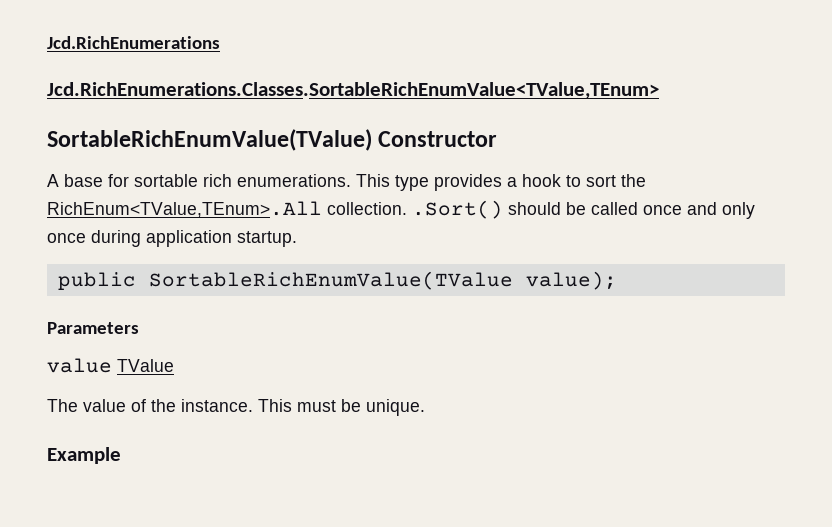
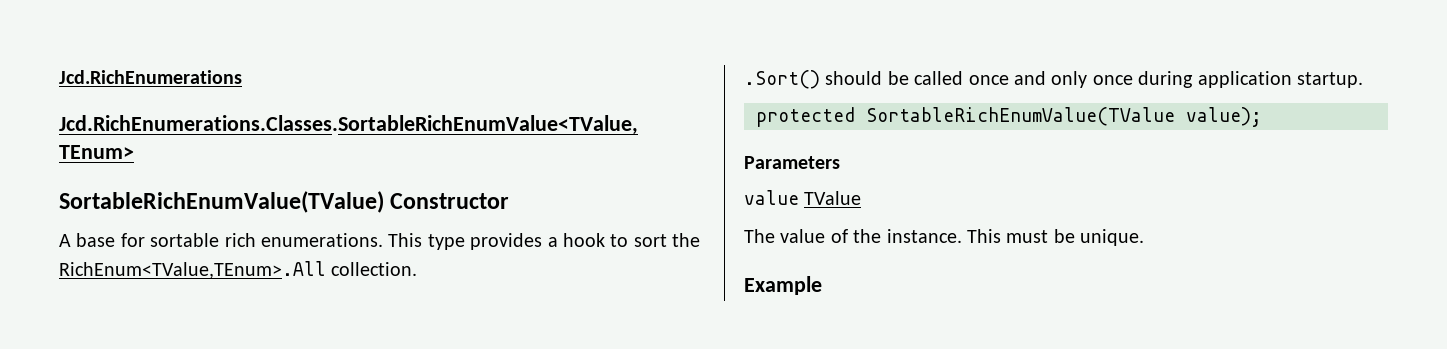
(407, 208) none -> (418, 269) //
[57,272,136,290] public -> [756,107,855,127] protected

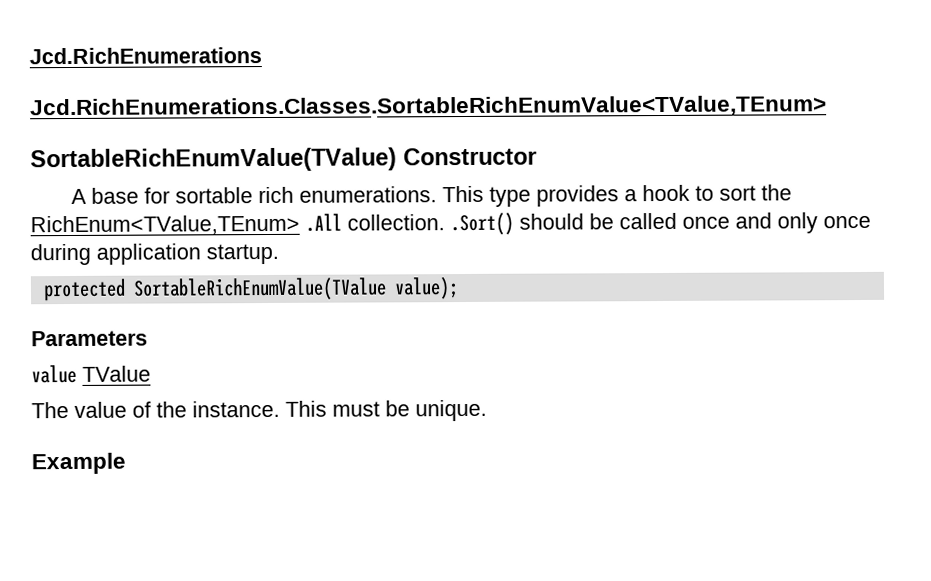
[59,261,326,279] RichEnum<TValue,TEnum>.All -> [30,213,342,236] RichEnum<TValue,TEnum> .All
(418, 269) // -> (445, 222) none

